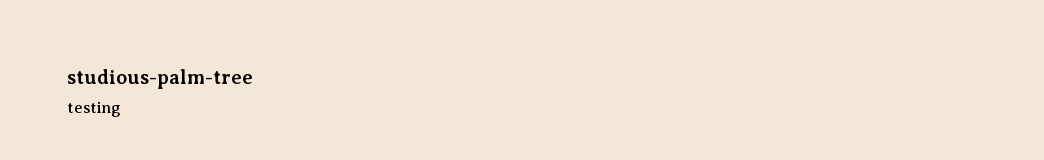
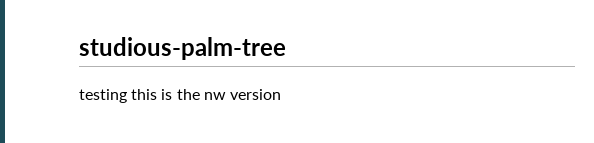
(121, 109) none -> [131,89,281,100] this is the nw version

